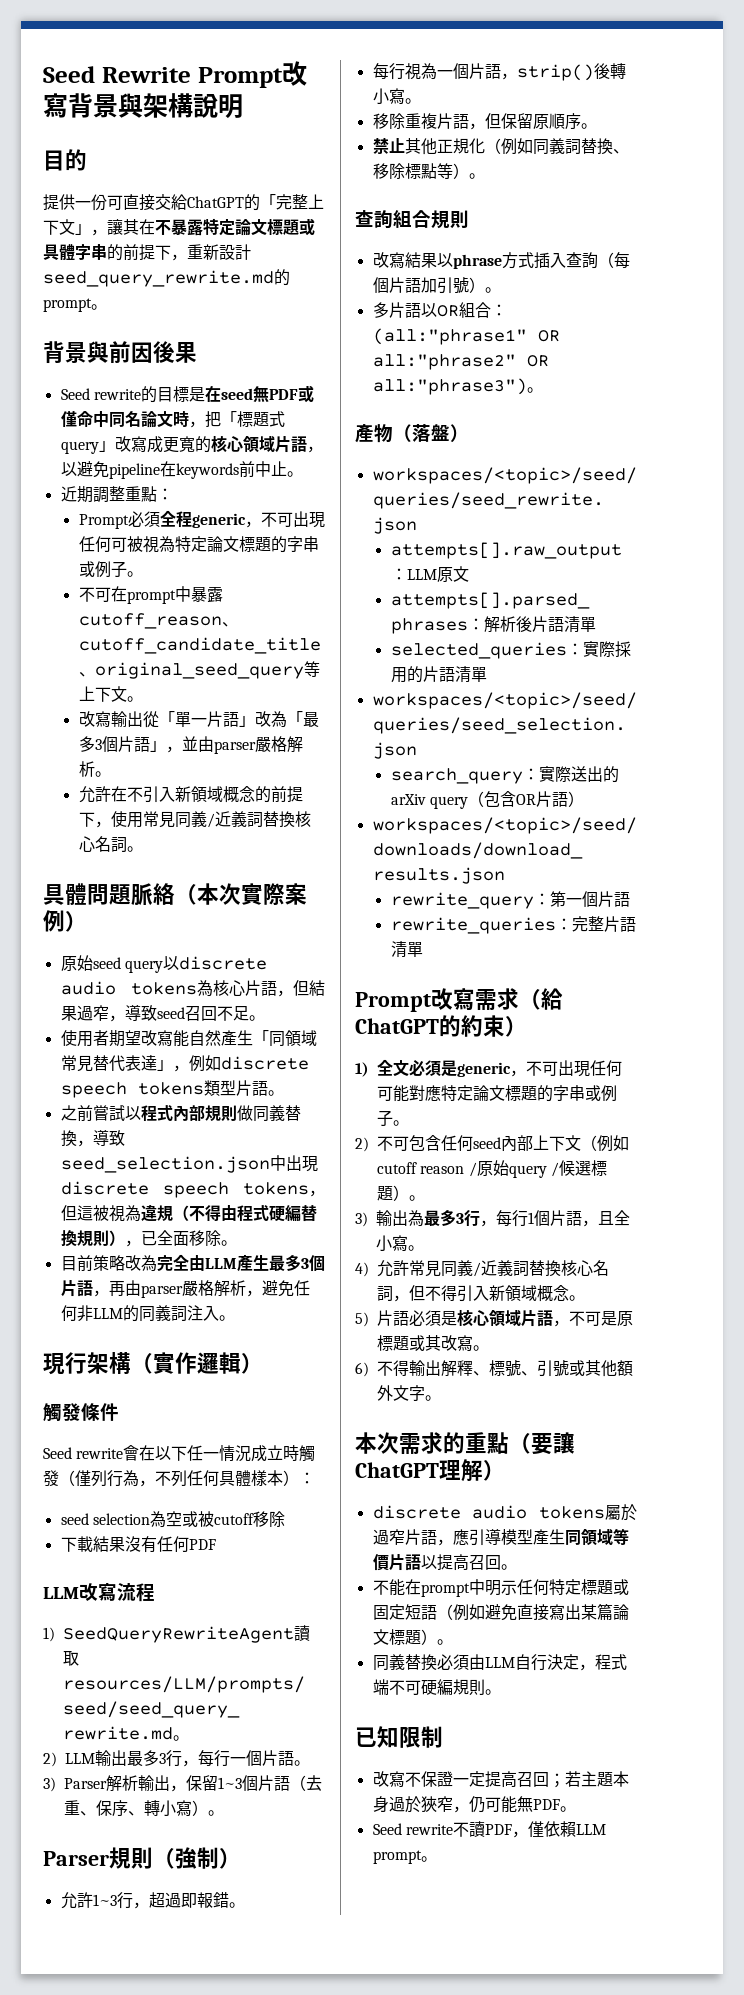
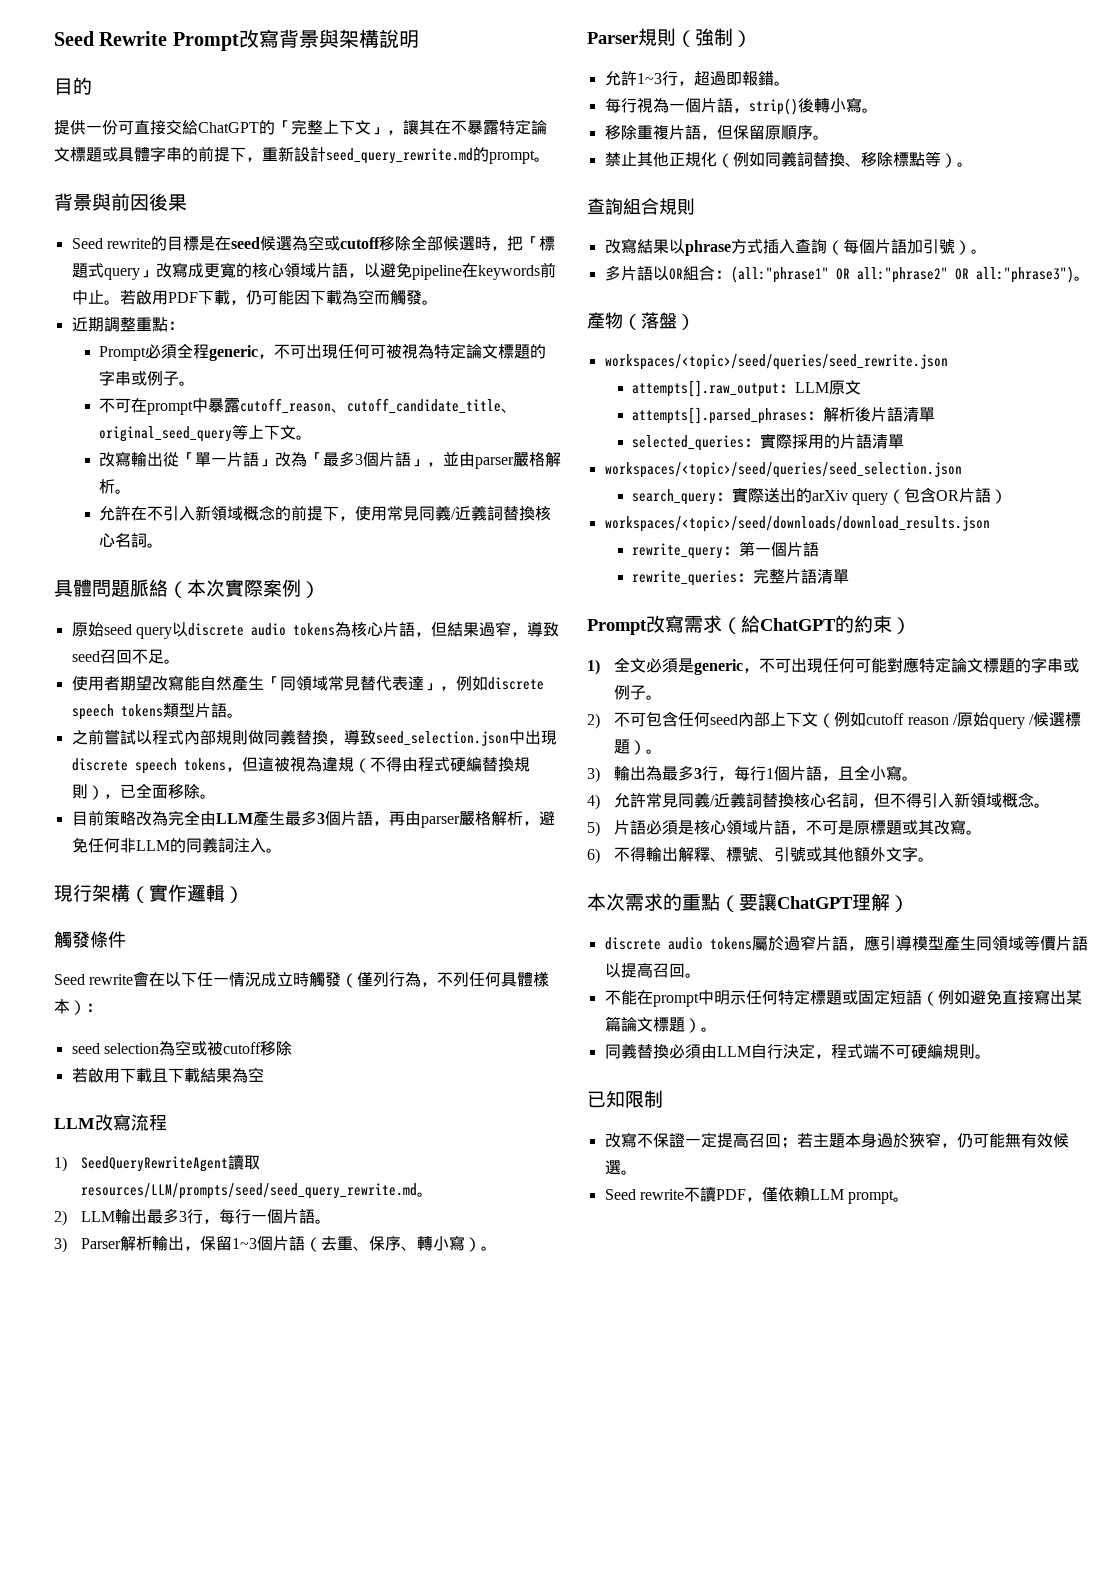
[252,385,314,403] [60,411,173,428] 無PDF或僅命中同名論文 -> [259,235,475,251] 候選為空或cutoff移除全部候選
(303, 474) none -> [119,289,438,305] 若啟用PDF下載，仍可能因下載為空而觸發。
[60,1536,216,1553] 下載結果沒有任何PDF -> [71,1067,264,1083] 若啟用下載且下載結果為空
[532,1799,560,1810] PDF -> [1020,1132,1069,1148] [604,1160,621,1175] 有效候選

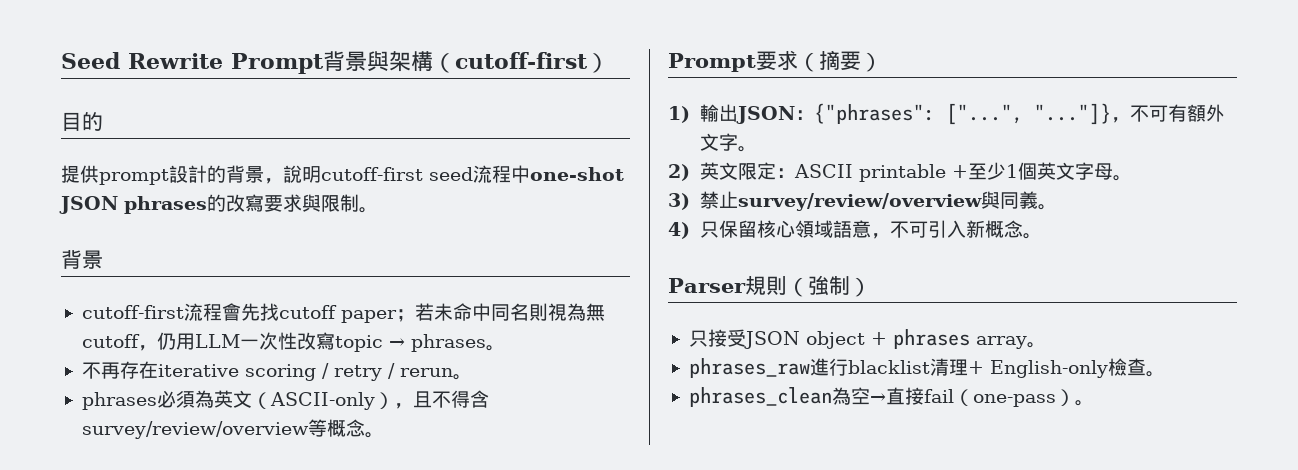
[238,29,279,48] 改寫 -> (324, 63) none
[378,29,419,48] 說明 -> [433,52,609,73] （cutoff-first）
[86,119,547,135] [54,146,550,164] [54,193,187,211] [71,235,555,251] [71,262,556,280] [71,289,438,305] [71,317,184,332] [98,343,546,361] [98,370,195,386] [98,398,517,415] [98,424,312,442] [98,451,561,469] [98,479,131,494] [98,505,551,521] [98,533,163,548] [54,579,320,598] [71,621,559,639] [71,649,180,664] [71,675,544,691] [71,703,243,720] [71,729,557,746] [71,756,530,774] [71,783,216,800] [71,810,555,828] [71,837,282,853] [54,884,244,903] [54,931,126,948] [54,971,550,988] [54,999,102,1015] [71,1040,292,1056] [71,1067,264,1083] [54,1114,167,1131] [54,1155,261,1172] [81,1183,434,1199] [54,1208,332,1226] [54,1235,482,1253] 一份可直接交給ChatGPT的「完整上下文」，讓其在不暴露特定論文標題或具體字串的前提下，重新設計seed_query_rewrite.md的prompt。 // 背景與前因後果 // Seed rewrite的目標是在seed候選為空或cutoff移除全部候選時，把「標題式query」改寫成更寬的核心領域片語，以避免pipeline在keywords前中止。若啟用PDF下載，仍可能因下載為空而觸發。 // 近期調整重點： // Prompt必須全程generic，不可出現任何可被視為特定論文標題的字串或例子。 // 不可在prompt中暴露cutoff_reason、cutoff_candidate_title、original_seed_query等上下文。 // 改寫輸出從「單一片語」改為「最多3個片語」，並由parser嚴格解析。 // 允許在不引入新領域概念的前提下，使用常見同義/近義詞替換核心名詞。 // 具體問題脈絡（本次實際案例） // 原始seed query以discrete audio tokens為核心片語，但結果過窄，導致seed召回不足。 // 使用者期望改寫能自然產生「同領域常見替代表達」，例如discrete speech tokens類型片語。 // 之前嘗試以程式內部規則做同義替換，導致seed_selection.json中出現discrete speech tokens，但這被視為違規（不得由程式硬編替換規則），已全面移除。 // 目前策略改為完全由LLM產生最多3個片語，再由parser嚴格解析，避免任何非LLM的同義詞注入。 // 現行架構（實作邏輯） // 觸發條件 // Seed rewrite會在以下任一情況成立時觸發（僅列行為，不列任何具體樣本）： // seed selection為空或被cutoff移除 // 若啟用下載且下載結果為空 // LLM改寫流程 // 1) SeedQueryRewriteAgent讀取resources/LLM/prompts/seed/seed_query_rewrite.md。 // 2) LLM輸出最多3行，每行一個片語。 // 3) Parser解析輸出，保留1~3個片語（去重、保序、轉小寫） -> [99,165,624,185] [59,194,378,214] [61,250,103,269] [81,303,605,323] [81,332,505,352] [81,361,472,381] [81,390,489,410] [81,419,384,439] [668,50,882,72] [668,103,1225,125] [699,133,757,152] [668,162,1132,182] [668,191,1057,211] [668,220,1023,239] prompt設計的背景，說明cutoff-first seed流程中one-shot JSON phrases的改寫要求與限制。 // 背景 // cutoff-first流程會先找cutoff paper；若未命中同名則視為無cutoff，仍用LLM一次性改寫topic → phrases。 // 不再存在iterative scoring / retry / rerun。 // phrases必須為英文（ASCII-only），且不得含survey/review/overview等概念。 // Prompt要求（摘要） // 1)輸出JSON：{"phrases": ["...", "..."]}，不可有額外文字。 // 2)英文限定：ASCII printable +至少1個英文字母。 // 3)禁止survey/review/overview與同義。 // 4)只保留核心領域語意，不可引入新概念
[604,71,790,86] [604,97,878,115] [604,125,829,140] [604,151,973,168] [587,198,695,215] [604,238,987,256] [604,265,1090,283] [587,312,695,330] [604,354,948,370] [631,380,861,397] [631,407,935,424] [631,433,904,451] [604,462,962,478] [631,487,1008,505] [604,516,990,532] [631,541,819,559] [631,568,849,586] [587,615,911,635] [587,657,1080,675] [614,685,663,700] [587,711,1082,729] [614,739,663,755] [587,765,919,783] [587,792,1051,810] [587,819,983,837] [587,846,935,864] [587,893,909,912] [604,935,1088,951] [604,962,701,978] [604,989,1082,1007] [604,1016,717,1033] [604,1043,991,1059] [587,1090,663,1108] [604,1132,1069,1149] [604,1160,637,1175] [604,1187,895,1204] 允許1~3行，超過即報錯。 // 每行視為一個片語，strip()後轉小寫。 // 移除重複片語，但保留原順序。 // 禁止其他正規化（例如同義詞替換、移除標點等）。 // 查詢組合規則 // 改寫結果以phrase方式插入查詢（每個片語加引號）。 // 多片語以OR組合：(all:"phrase1" OR all:"phrase2" OR all:"phrase3")。 // 產物（落盤） // workspaces/<topic>/seed/queries/seed_rewrite.json // attempts[].raw_output：LLM原文 // attempts[].parsed_phrases：解析後片語清單 // selected_queries：實際採用的片語清單 // workspaces/<topic>/seed/queries/seed_selection.json // search_query：實際送出的arXiv query（包含OR片語） // workspaces/<topic>/seed/downloads/download_results.json // rewrite_query：第一個片語 // rewrite_queries：完整片語清單 // Prompt改寫需求（給ChatGPT的約束） // 1)全文必須是generic，不可出現任何可能對應特定論文標題的字串或例子。 // 2)不可包含任何seed內部上下文（例如cutoff reason /原始query /候選標題）。 // 3)輸出為最多3行，每行1個片語，且全小寫。 // 4)允許常見同義/近義詞替換核心名詞，但不得引入新領域概念。 // 5)片語必須是核心領域片語，不可是原標題或其改寫。 // 6)不得輸出解釋、標號、引號或其他額外文字。 // 本次需求的重點（要讓ChatGPT理解） // discrete audio tokens屬於過窄片語，應引導模型產生同領域等價片語以提高召回。 // 不能在prompt中明示任何特定標題或固定短語（例如避免直接寫出某篇論文標題）。 // 同義替換必須由LLM自行決定，程式端不可硬編規則。 // 已知限制 // 改寫不保證一定提高召回；若主題本身過於狹窄，仍可能無有效候選。 // Seed rewrite不讀PDF，僅依賴LLM prompt -> [688,329,1046,349] [688,358,1165,378] [688,387,1075,407] 只接受JSON object + phrases array。 // phrases_raw進行blacklist清理+ English-only檢查。 // phrases_clean為空→直接fail（one-pass）

